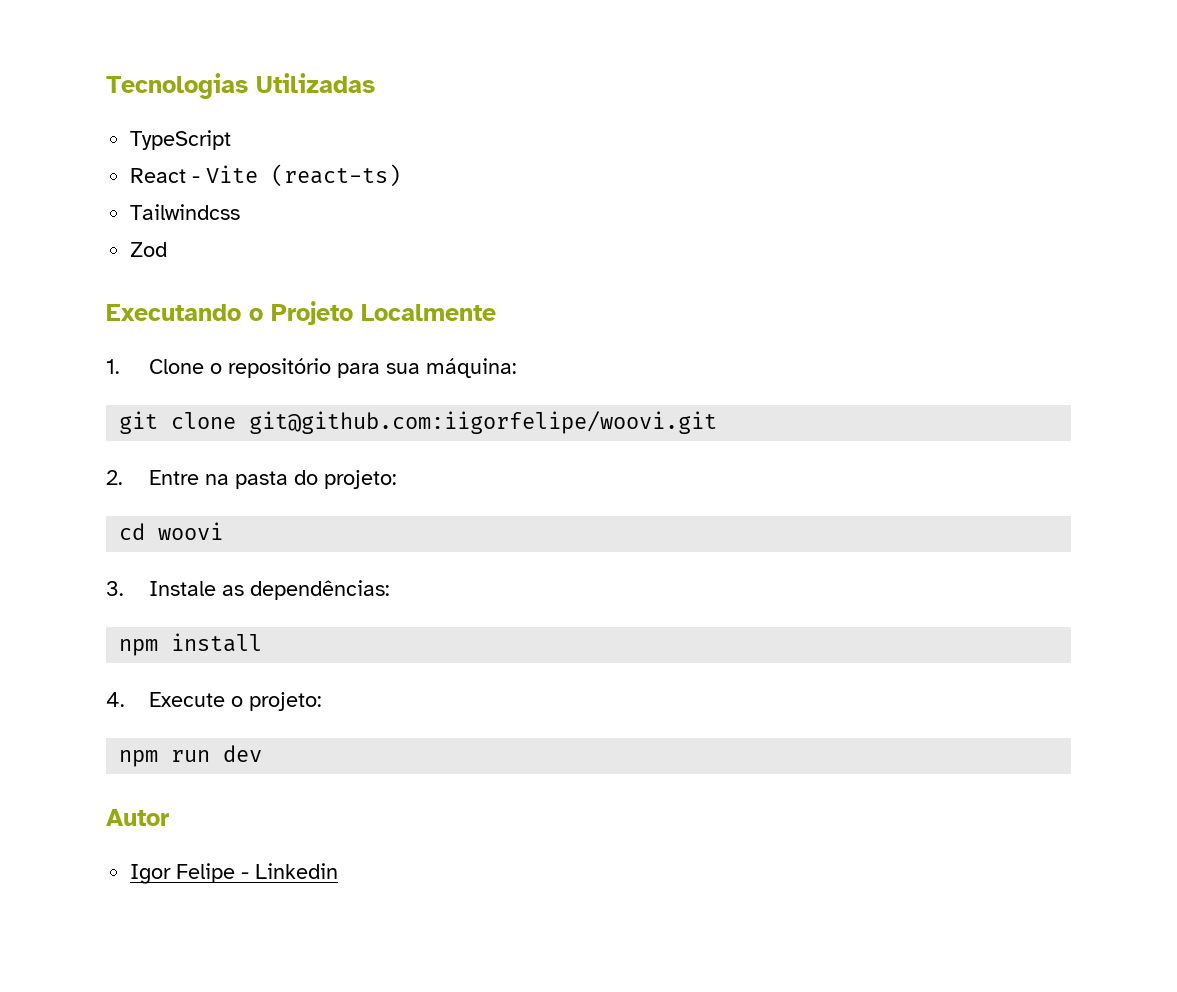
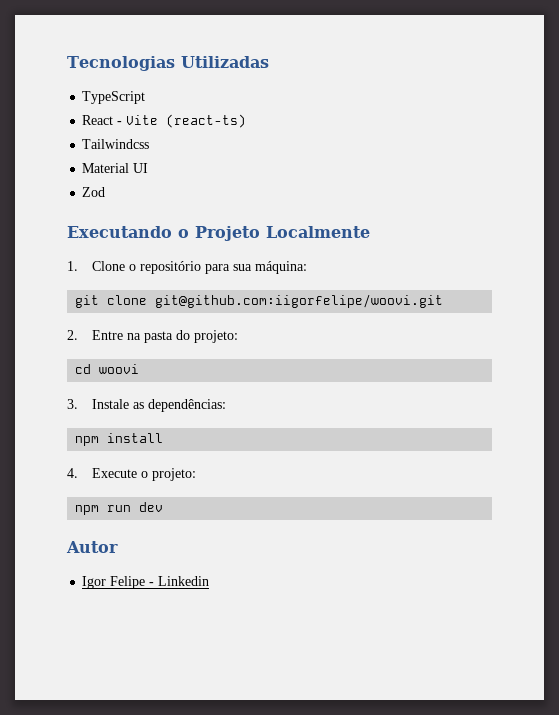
(241, 212) none -> [82,163,149,173] // Material UI

